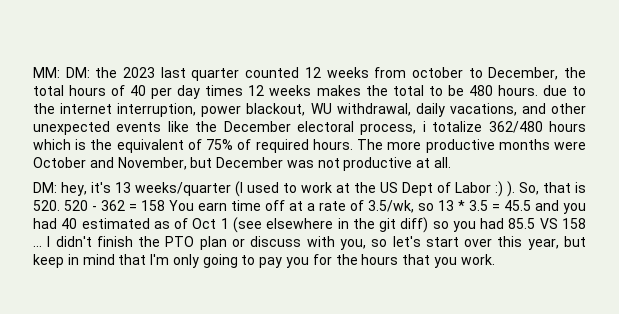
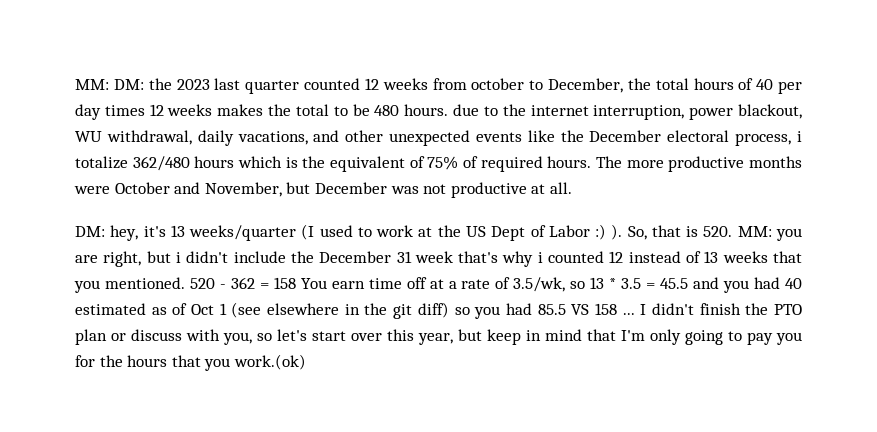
(60, 205) none -> [737,226,802,241] [75,251,802,267] [74,277,185,293] MM: you are right, but i didn't include the December 31 week that's why i counted 12 instead of 13 weeks that you mentioned.
[460,254,495,265] work. -> [233,354,306,370] work.(ok)

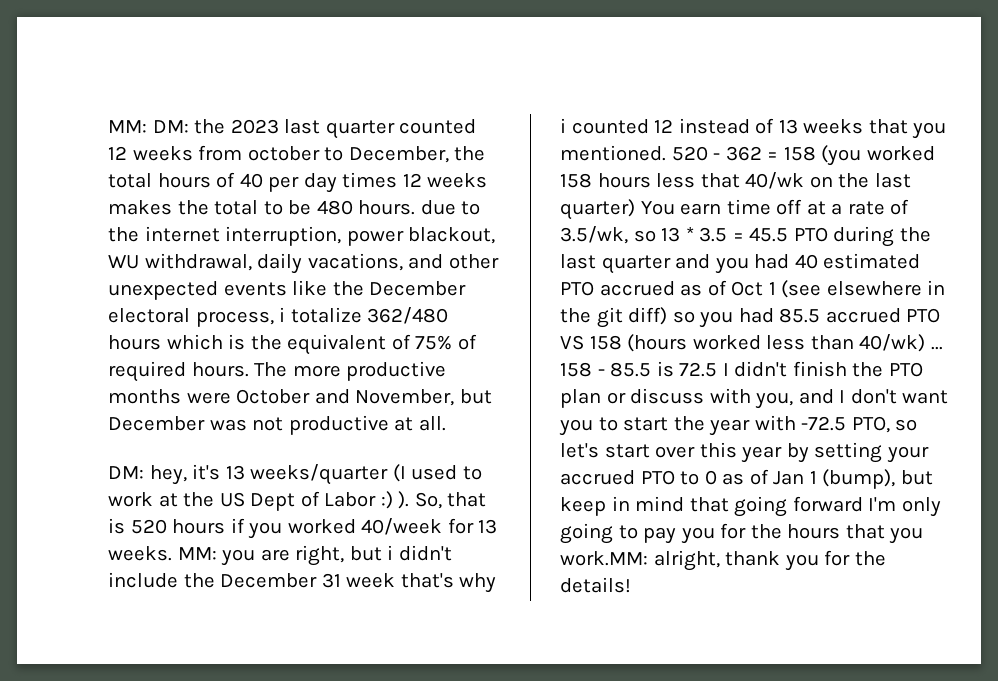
[703,226,733,237] 520. -> [130,518,498,539] [108,546,172,561] 520 hours if you worked 40/week for 13 weeks.
(296, 283) none -> [821,145,935,166] [560,172,911,189] [560,199,635,220] (you worked 158 hours less that 40/wk on the last quarter)
(689, 283) none -> [793,226,931,247] [560,254,671,274] PTO during the last quarter
(146, 309) none -> [560,281,675,296] PTO accrued
[571,303,635,315] VS 158 ... -> [825,308,941,323] [560,334,943,352] [560,361,718,377] accrued PTO VS 158 (hours worked less than 40/wk) ... 158 - 85.5 is 72.5
(252, 338) none -> [798,389,949,404] [559,415,890,436] and I don't want you to start the year with -72.5 PTO,
[418,333,453,345] year, -> [741,442,929,463] [560,469,896,489] year by setting your accrued PTO to 0 as of Jan 1 (bump),
(616, 335) none -> [734,496,863,517] going forward
[233,354,306,370] work.(ok) -> [560,550,886,571] [560,577,631,593] work.MM: alright, thank you for the details!

